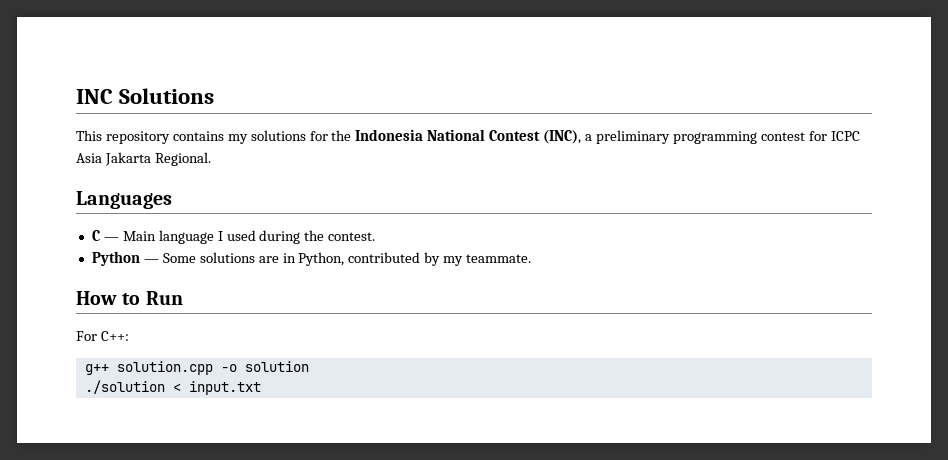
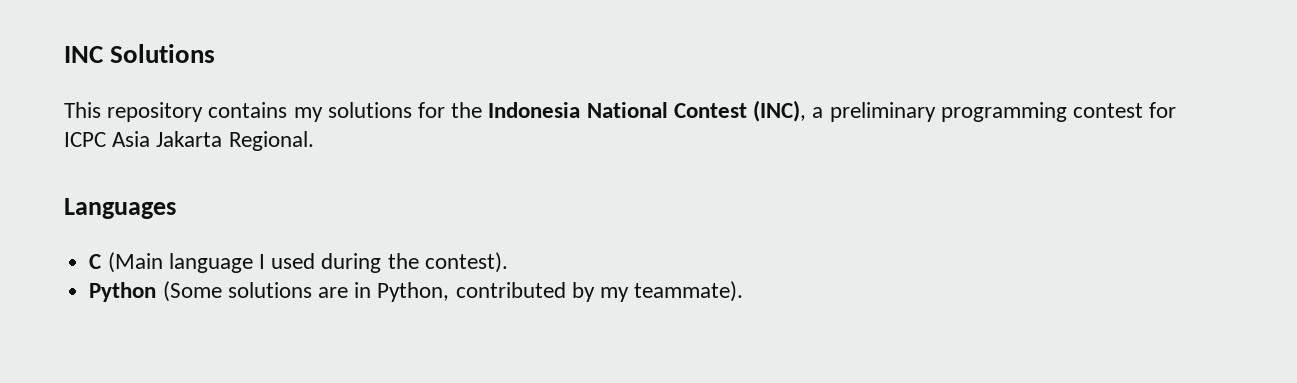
[103,231,156,241] — Main -> [107,252,163,273] (Main
[328,232,376,241] contest. -> [424,252,508,273] contest).
[143,253,196,263] — Some -> [162,281,222,302] (Some
[466,254,532,263] [76,291,183,305] [76,331,129,341] [84,361,309,375] [84,380,261,395] teammate. // How to Run // For C++: // g++ solution.cpp -o solution // ./solution < input.txt -> [634,281,744,302] teammate).

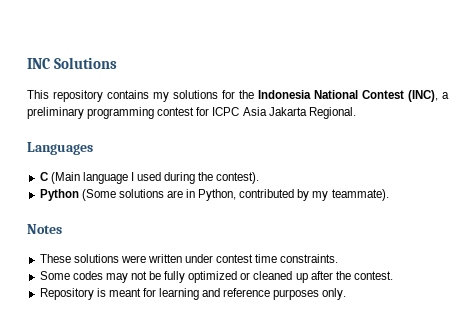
(744, 291) none -> [27,224,62,234] [39,254,339,263] [39,271,393,283] [39,288,347,300] // Notes // These solutions were written under contest time constraints. // Some codes may not be fully optimized or cleaned up after the contest. // Repository is meant for learning and reference purposes only.

